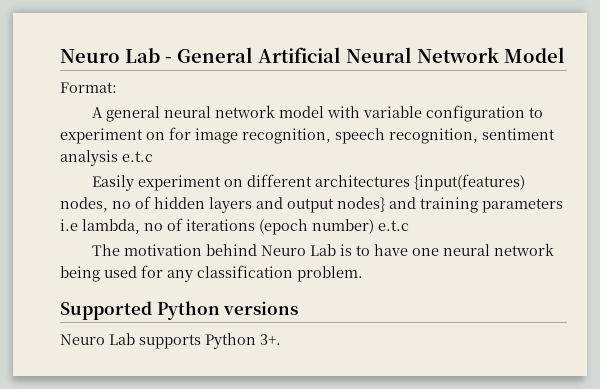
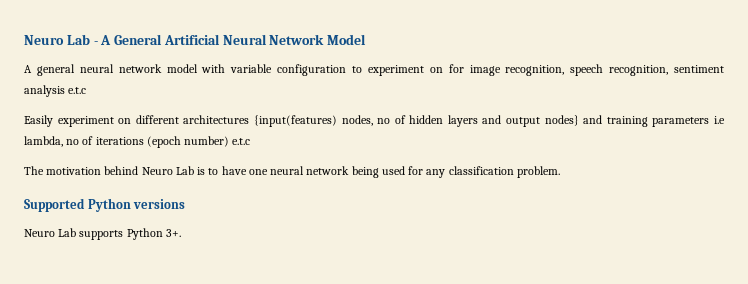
(172, 60) none -> [100,35,112,45] A
[60,82,117,93] // Format: -> (367, 39) none

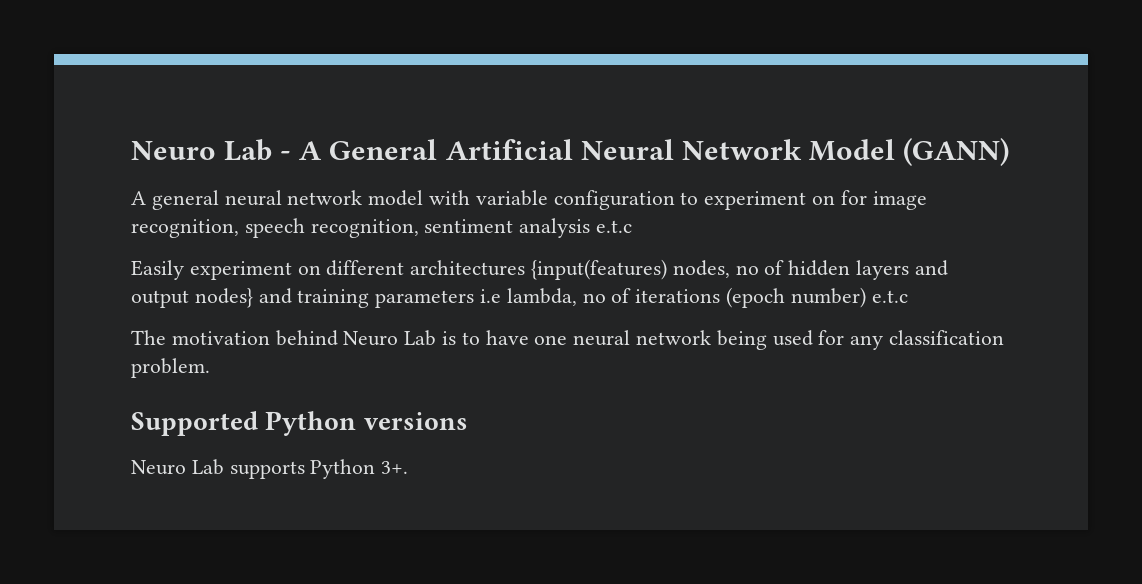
(367, 39) none -> [902,138,1009,166] (GANN)

